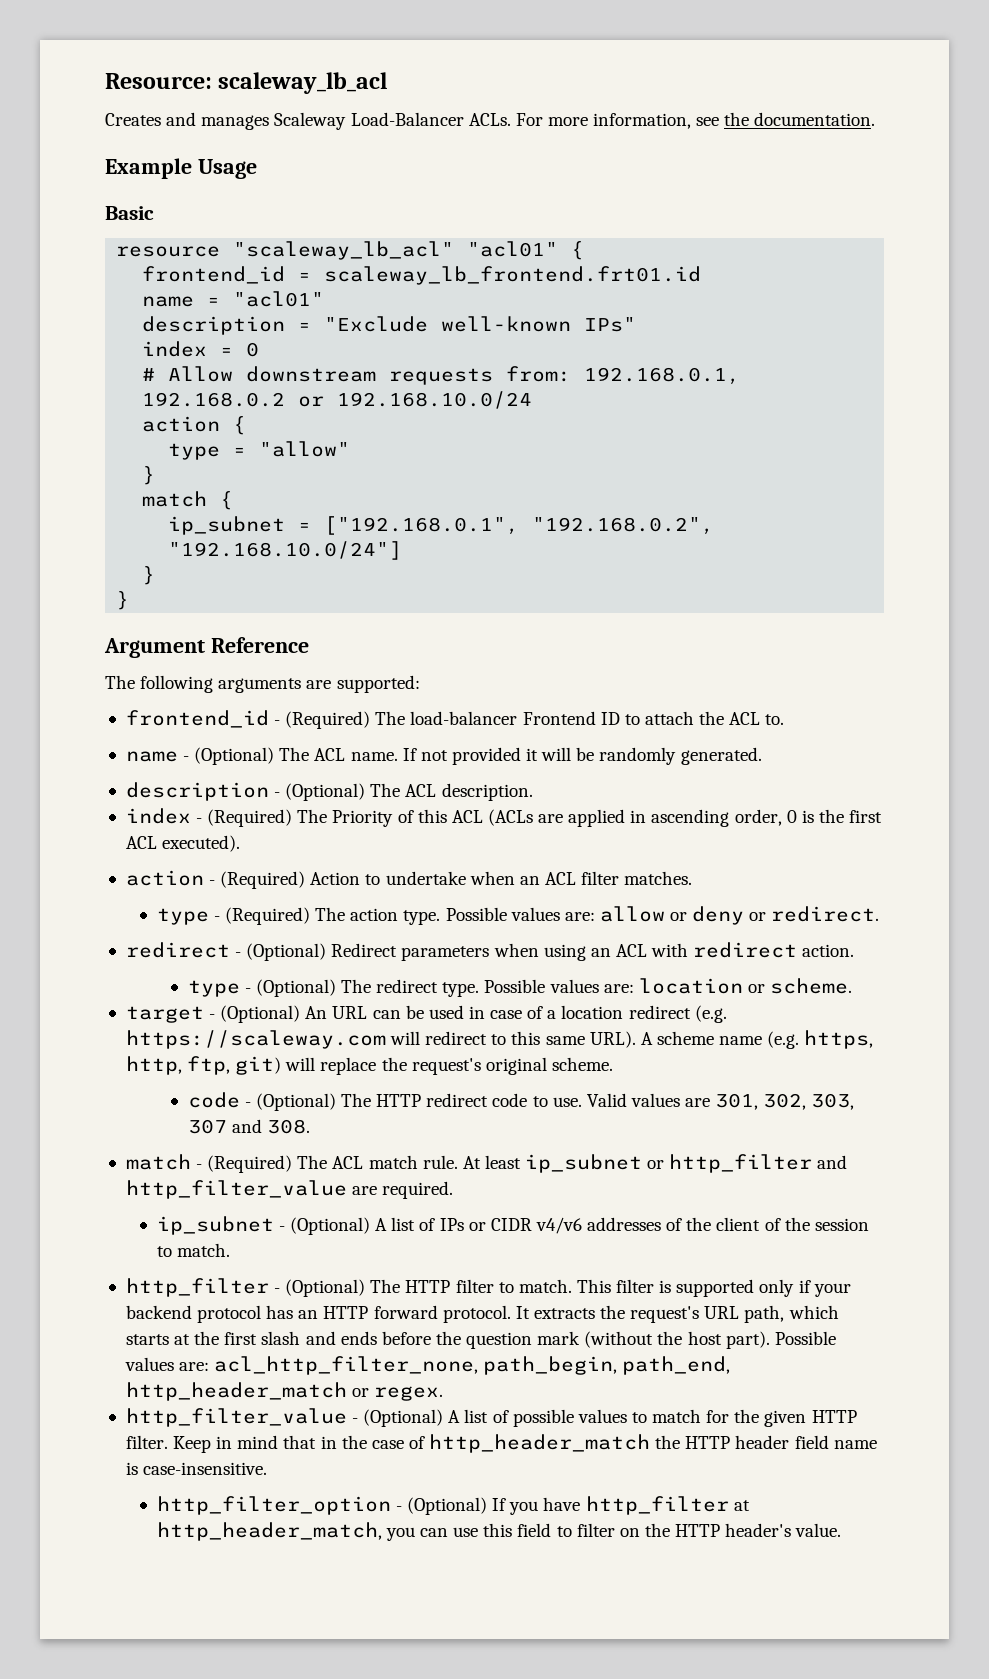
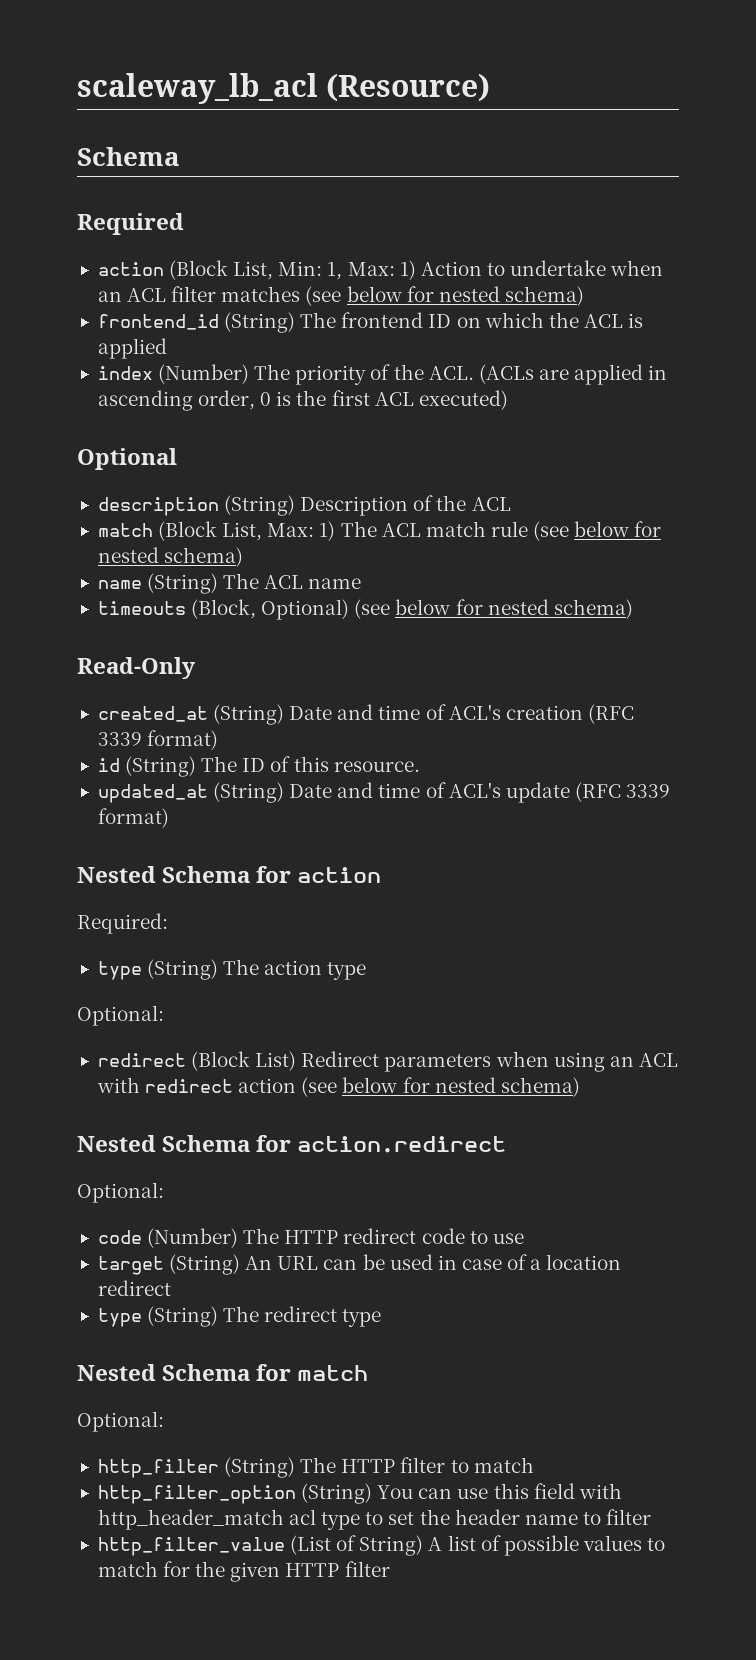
[105,73,212,89] Resource: -> (77, 88) none
[105,112,876,130] [105,158,257,179] [105,206,154,220] [116,241,585,260] [142,266,702,285] [142,291,325,307] [142,316,637,335] [142,341,260,357] [142,366,741,385] [142,391,533,409] [142,416,247,435] [168,441,351,460] [142,466,156,485] [142,491,234,510] [168,516,715,535] [168,541,403,560] [142,566,156,585] [116,591,130,610] [104,637,309,658] [105,675,420,693] [125,710,785,729] [125,747,762,765] [125,782,533,801] [125,808,483,827] // Creates and manages Scaleway Load-Balancer ACLs. For more information, see the documentation. // Example Usage // Basic // resource "scaleway_lb_acl" "acl01" { // frontend_id = scaleway_lb_frontend.frt01.id // name = "acl01" // description = "Exclude well-known IPs" // index = 0 // # Allow downstream requests from: 192.168.0.1, 192.168.0.2 or 192.168.10.0/24 // action { // type = "allow" // } // match { // ip_subnet = ["192.168.0.1", "192.168.0.2", "192.168.10.0/24"] // } // } // Argument Reference // The following arguments are supported: // frontend_id - (Required) The load-balancer Frontend ID to attach the ACL to. // name - (Optional) The ACL name. If not provided it will be randomly generated. // description - (Optional) The ACL description. // index - (Required) The Priority of this ACL -> [326,73,491,102] [77,147,180,166] [77,213,184,235] [97,260,664,280] [97,286,584,306] [97,312,644,333] [97,338,167,359] [97,364,474,385] (Resource) // Schema // Required // action (Block List, Min: 1, Max: 1) Action to undertake when an ACL filter matches (see below for nested schema) // frontend_id (String) The frontend ID on which the ACL is applied // index (Number) The priority of the ACL.
[162,835,241,852] [125,870,693,889] [156,906,880,925] [125,942,327,961] executed). // action - (Required) Action to undertake when an ACL filter matches. // type - (Required) The action type. Possible values are: allow or deny or redirect. // redirect - (Optional) -> [418,390,508,410] [77,448,177,470] [97,495,511,516] [97,521,662,541] [97,547,244,567] [97,573,362,594] [97,599,633,620] [77,657,196,679] [97,704,634,725] [97,730,219,750] [97,756,420,777] [97,782,671,803] [97,808,169,828] [77,866,382,883] [77,913,168,934] [97,959,367,980] [77,1005,164,1026] [97,1051,297,1071] executed) // Optional // description (String) Description of the ACL // match (Block List, Max: 1) The ACL match rule (see below for nested schema) // name (String) The ACL name // timeouts (Block, Optional) (see below for nested schema) // Read-Only // created_at (String) Date and time of ACL's creation (RFC 3339 format) // id (String) The ID of this resource. // updated_at (String) Date and time of ACL's update (RFC 3339 format) // Nested Schema for action // Required: // type (String) The action type // Optional: // redirect (Block List)
[802,944,855,957] [187,978,853,997] action. // type - (Optional) The redirect type. Possible values are: location or scheme. -> [238,1077,580,1097] [77,1135,507,1153] [77,1182,164,1203] [97,1228,524,1248] action (see below for nested schema) // Nested Schema for action.redirect // Optional: // code (Number) The HTTP redirect code to use
[209,1005,301,1023] - (Optional) -> [169,1254,241,1275] (String)
[694,1005,727,1023] [125,1030,874,1049] [125,1056,613,1075] [187,1092,855,1111] [187,1119,310,1134] [125,1154,848,1173] [125,1180,454,1199] [156,1216,869,1235] [156,1243,230,1257] [125,1278,366,1297] (e.g. https://scaleway.com will redirect to this same URL). A scheme name (e.g. https, http, ftp, git) will replace the request's original scheme. // code - (Optional) The HTTP redirect code to use. Valid values are 301, 302, 303, 307 and 308. // match - (Required) The ACL match rule. At least ip_subnet or http_filter and http_filter_value are required. // ip_subnet - (Optional) A list of IPs or CIDR v4/v6 addresses of the client of the session to match. // http_filter - (Optional) -> [97,1306,382,1327] [77,1364,369,1381] [77,1411,164,1432] [97,1457,296,1478] // type (String) The redirect type // Nested Schema for match // Optional: // http_filter (String)
[518,1279,851,1297] [125,1305,839,1323] [125,1331,836,1349] [124,1356,731,1375] [125,1382,444,1401] [125,1408,444,1427] match. This filter is supported only if your backend protocol has an HTTP forward protocol. It extracts the request's URL path, which starts at the first slash and ends before the question mark (without the host part). Possible values are: acl_http_filter_none, path_begin, path_end, http_header_match or regex. // http_filter_value - (Optional) -> [473,1457,534,1473] [97,1483,622,1504] [97,1509,652,1530] [97,1535,424,1556] match // http_filter_option (String) You can use this field with http_header_match acl type to set the header name to filter // http_filter_value (List of String)
[125,1434,877,1453] [125,1462,268,1475] [156,1496,750,1515] [156,1522,842,1541] filter. Keep in mind that in the case of http_header_match the HTTP header field name is case-insensitive. // http_filter_option - (Optional) If you have http_filter at http_header_match, you can use this field to filter on the HTTP header's value. -> [344,1561,390,1577] filter

